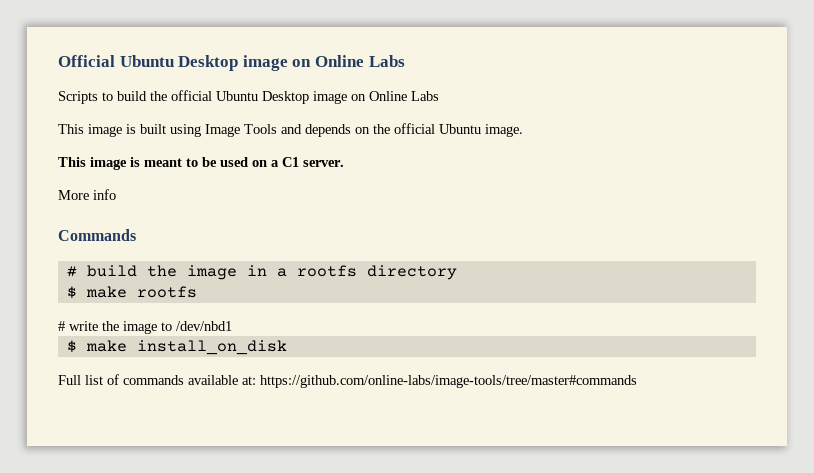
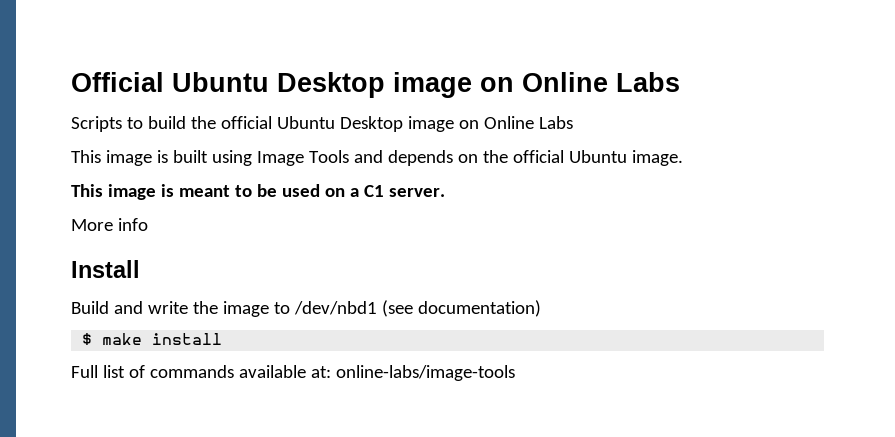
[58,229,136,241] [66,265,457,280] [66,286,197,299] [58,321,65,331] Commands // # build the image in a rootfs directory // $ make rootfs // # -> [71,260,140,278] [71,301,143,314] Install // Build and
[66,340,287,355] // $ make install_on_disk -> [381,300,541,317] [82,333,223,345] (see documentation) // $ make install
[260,375,637,388] https://github.com/online-labs/image-tools/tree/master#commands -> [335,365,515,381] online-labs/image-tools

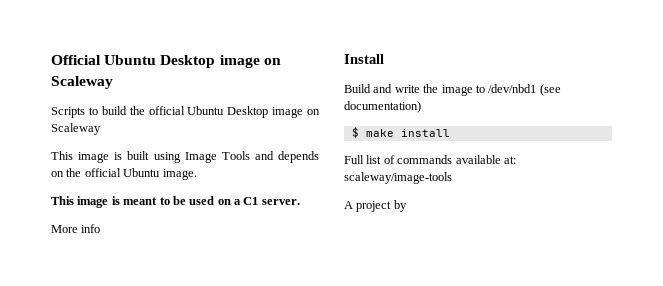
[522,72,680,92] Online Labs -> [51,76,113,89] Scaleway
[483,116,573,129] Online Labs -> [51,123,101,135] Scaleway
[335,365,515,381] online-labs/image-tools -> [344,172,452,184] [344,200,407,212] scaleway/image-tools // A project by

